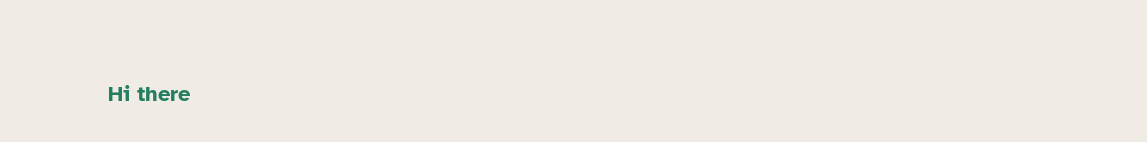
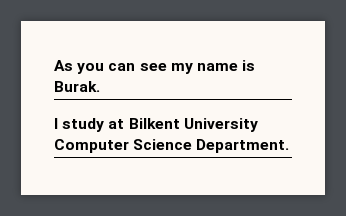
[108,85,191,101] Hi there -> [54,60,256,74] [54,81,100,92] [54,118,258,132] [54,139,290,153] As you can see my name is Burak. // I study at Bilkent University Computer Science Department.

